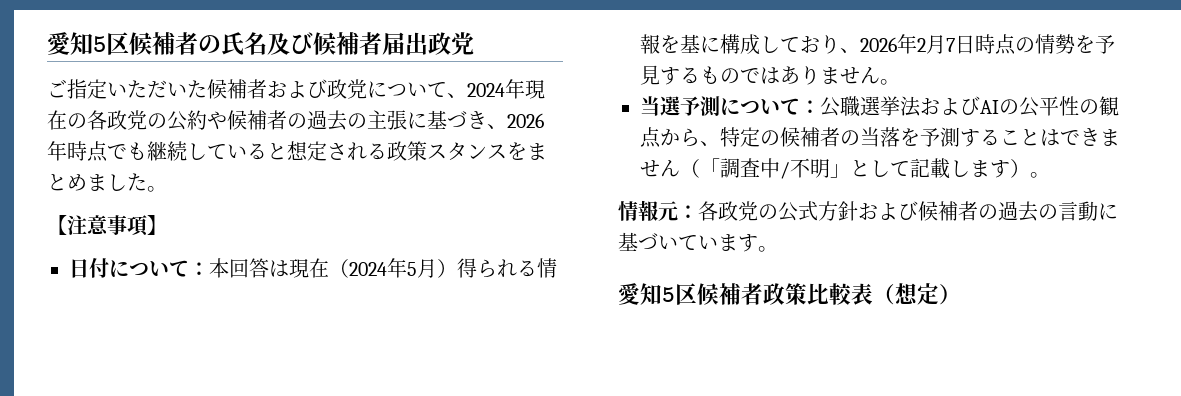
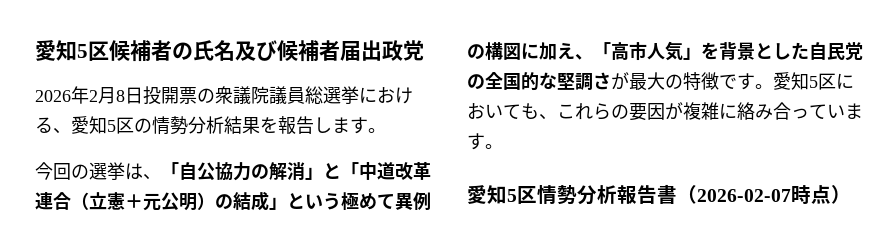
[47,79,545,99] [47,110,544,131] [47,141,547,162] [47,173,167,192] [47,215,167,236] [69,257,557,278] [640,34,1115,55] [640,65,900,85] [640,96,1119,117] [640,127,1120,148] [640,158,1050,179] [618,200,1118,222] [618,232,678,251] ご指定いただいた候補者および政党について、2024年現在の各政党の公約や候補者の過去の主張に基づき、2026年時点でも継続していると想定される政策スタンスをまとめました。 // 【注意事項】 // 日付について：本回答は現在（2024年5月）得られる情報を基に構成しており、2026年2月7日時点の情勢を予見するものではありません。 // 当選予測について：公職選挙法およびAIの公平性の観点から、特定の候補者の当落を予測することはできません（「調査中/不明」として記載します）。 // 情報元：各政党の公式方針および候補者の過去の言動に基づい -> [35,86,413,105] [35,116,386,135] [35,161,431,181] [35,191,431,211] [467,41,863,61] [467,72,854,91] [467,102,809,121] 2026年2月8日投開票の衆議院議員総選挙における、愛知5区の情勢分析結果を報告します。 // 今回の選挙は、「自公協力の解消」と「中道改革連合（立憲＋元公明）の結成」という極めて異例の構図に加え、「高市人気」を背景とした自民党の全国的な堅調さが最大の特徴です。愛知5区においても、これらの要因が複雑に絡み合っ
[697,283,939,305] 候補者政策比較表（想定 -> [537,184,831,205] 情勢分析報告書（2026-02-07時点

